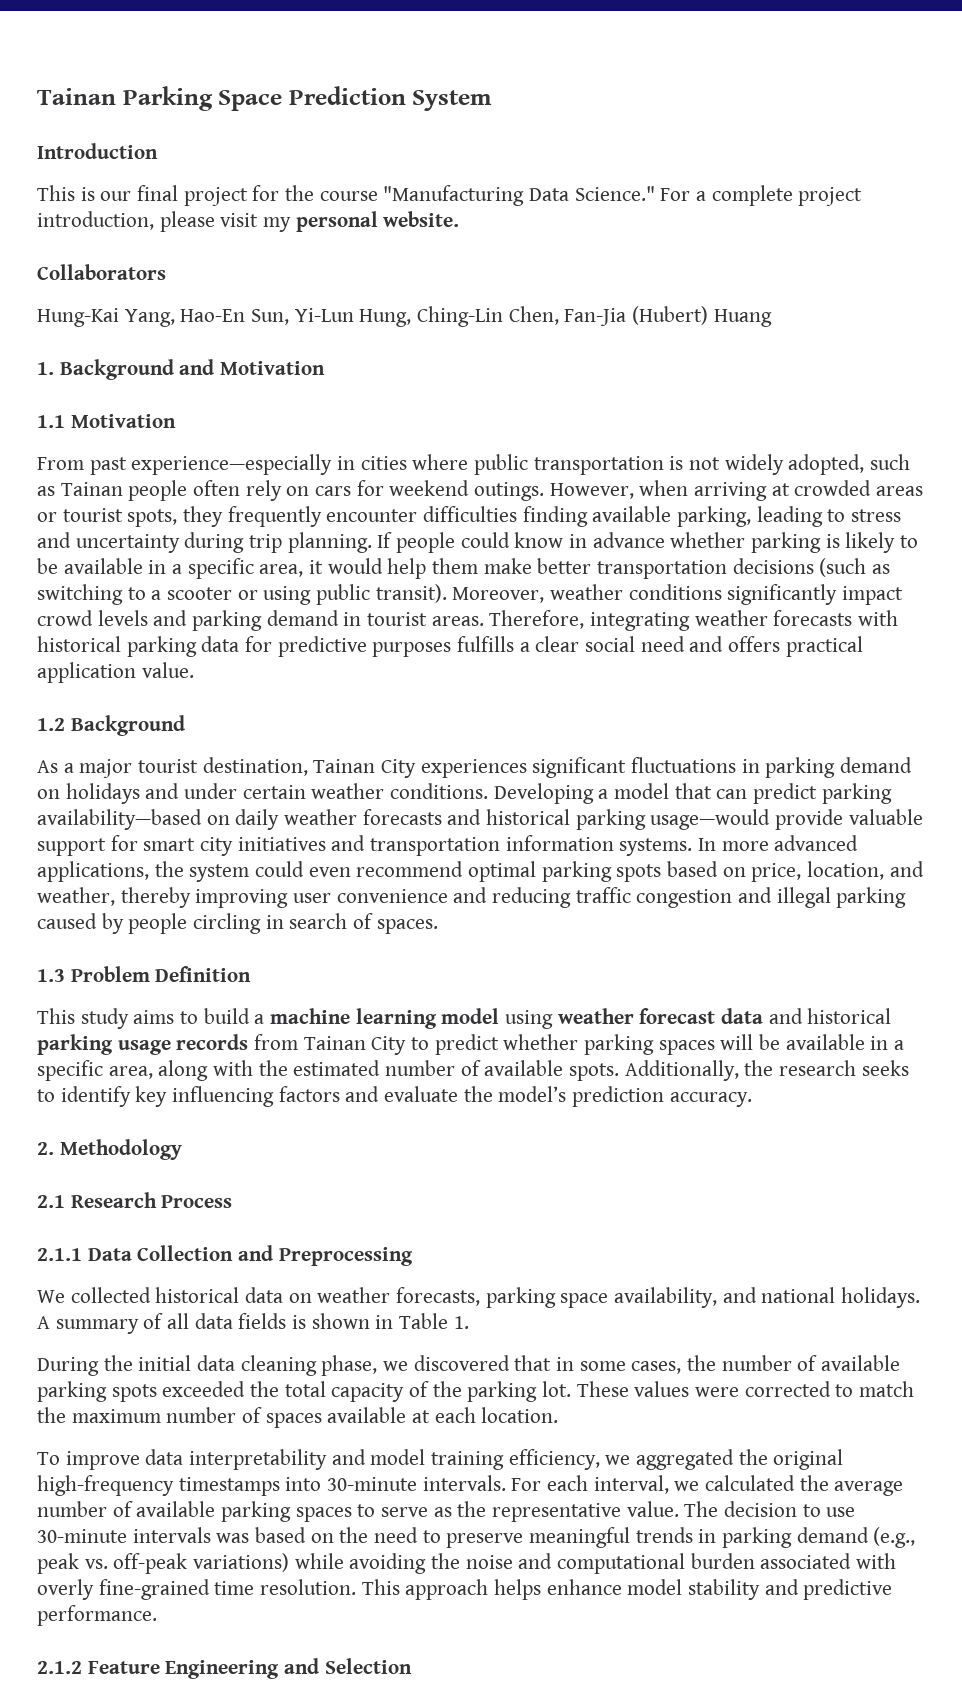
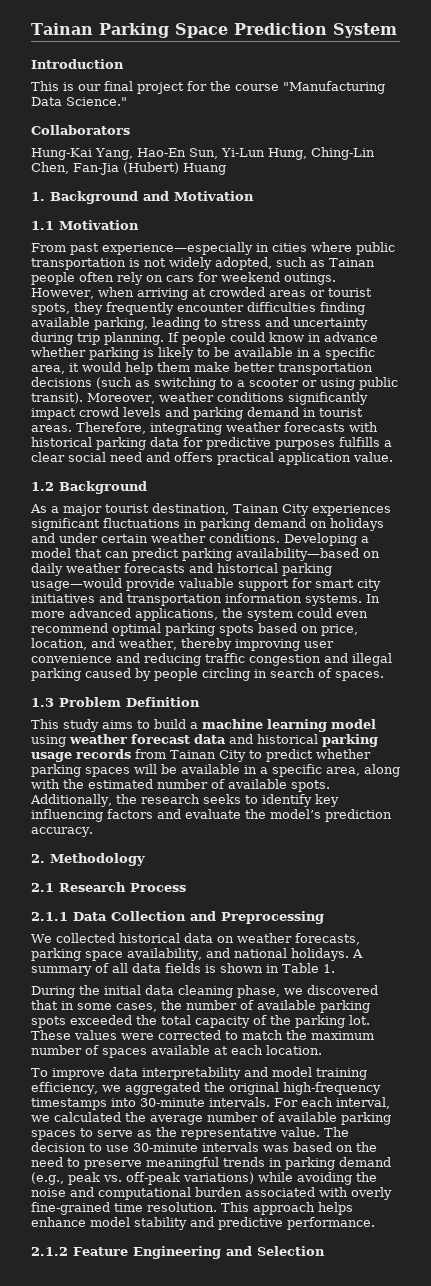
[660,185,863,206] [37,211,460,232] For a complete project introduction, please visit my personal website. -> (127, 101) none

